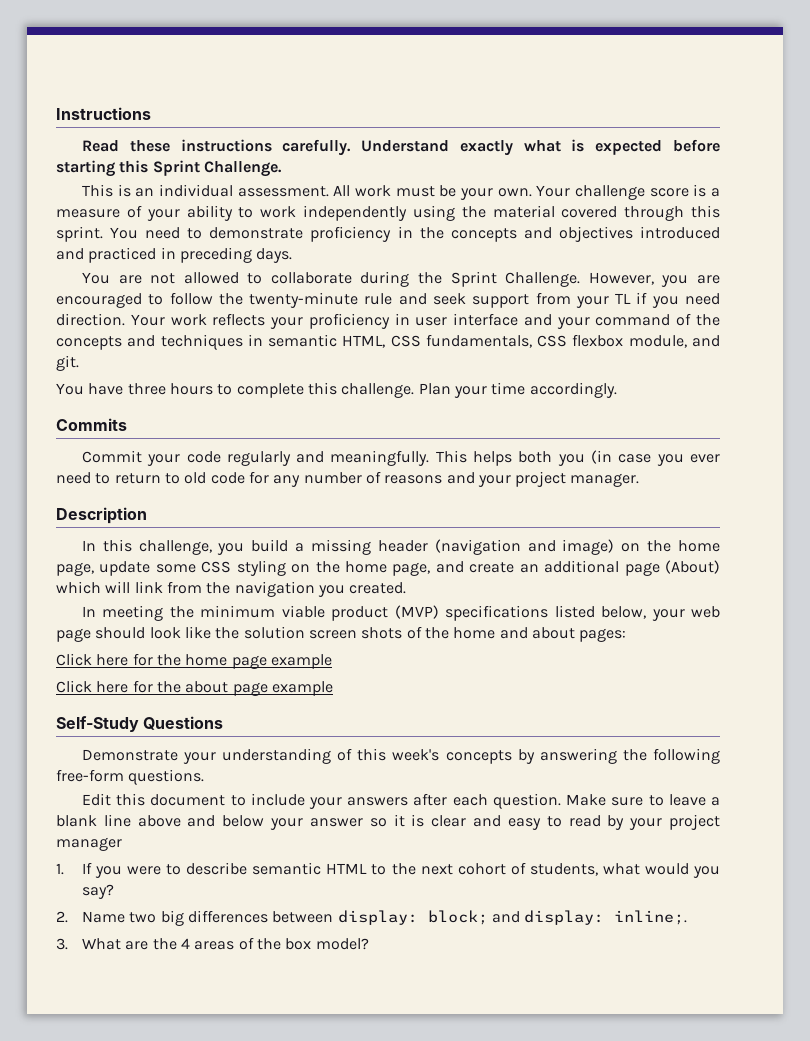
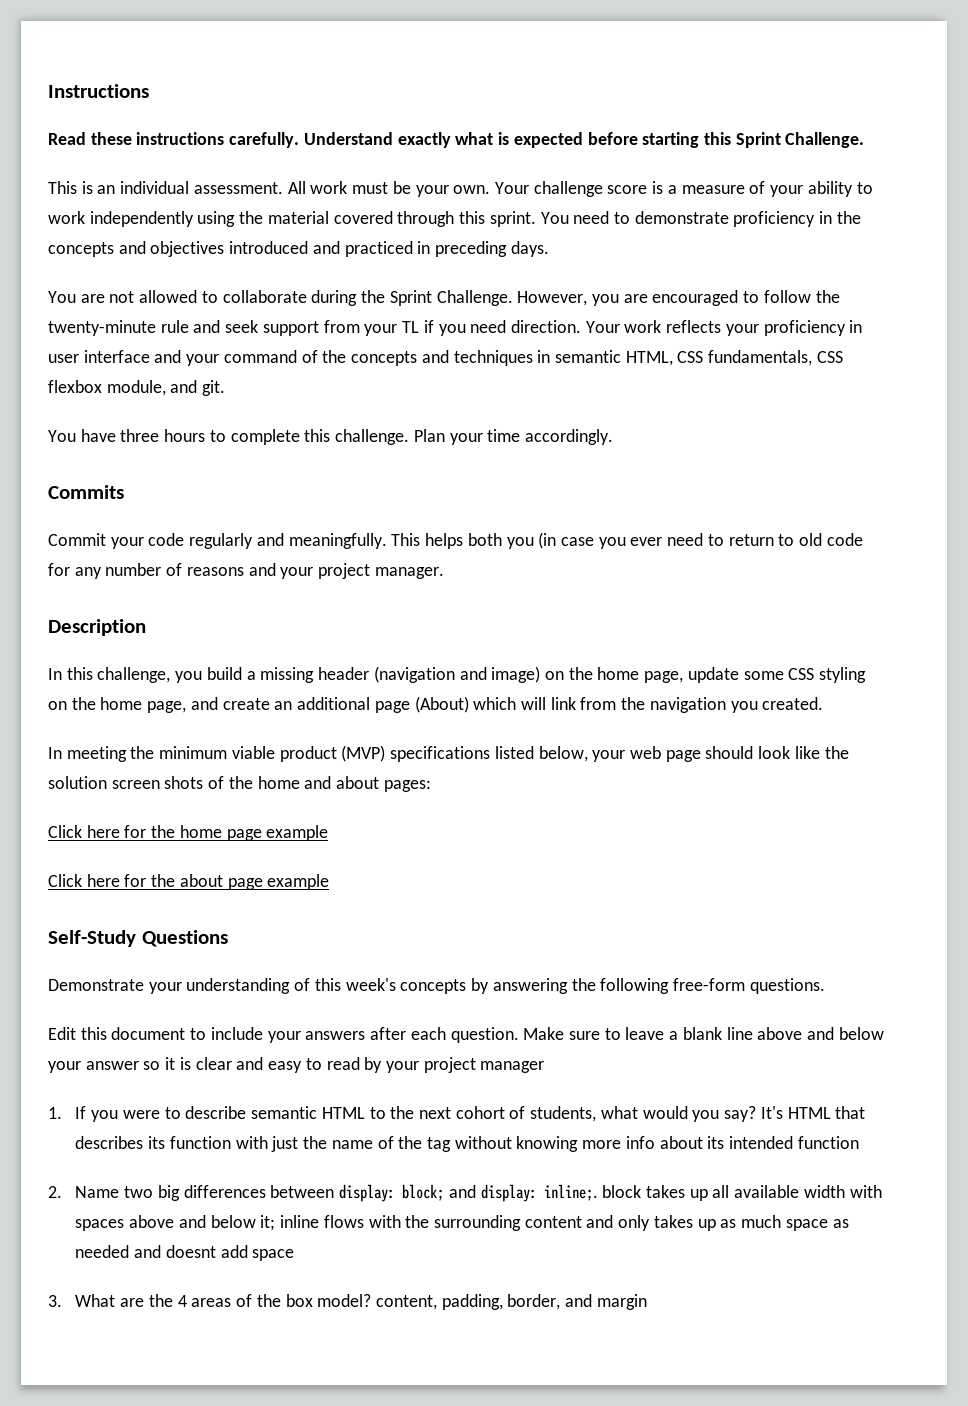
(114, 891) none -> [760,1106,866,1119] [75,1136,859,1152] It's HTML that describes its function with just the name of the tag without knowing more info about its intended function
(688, 917) none -> [602,1185,882,1201] [75,1215,849,1231] [75,1245,295,1261] block takes up all available width with spaces above and below it; inline flows with the surrounding content and only takes up as much space as needed and doesnt add space
(369, 944) none -> [375,1294,647,1310] content, padding, border, and margin

